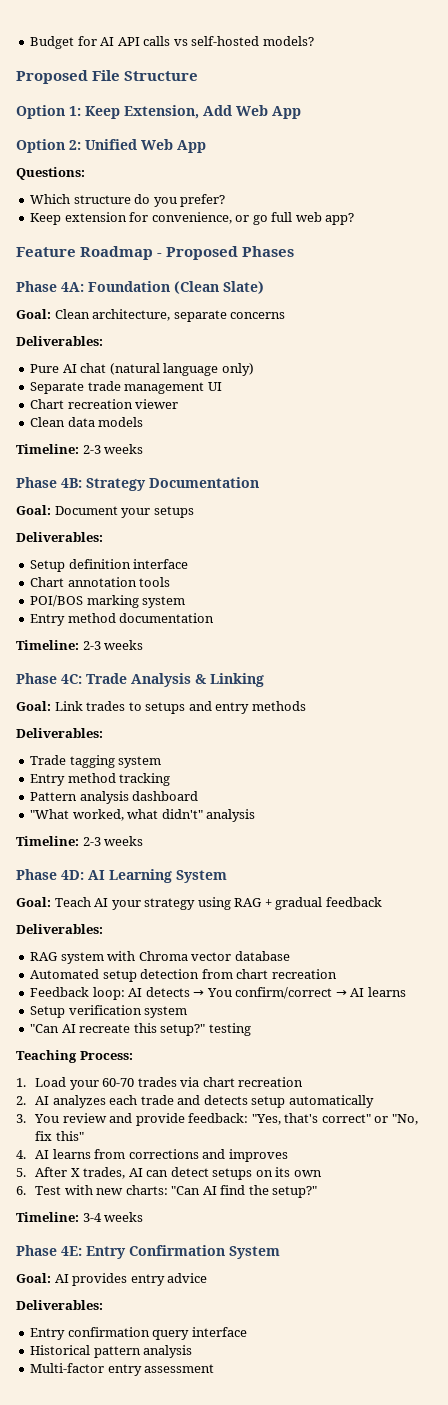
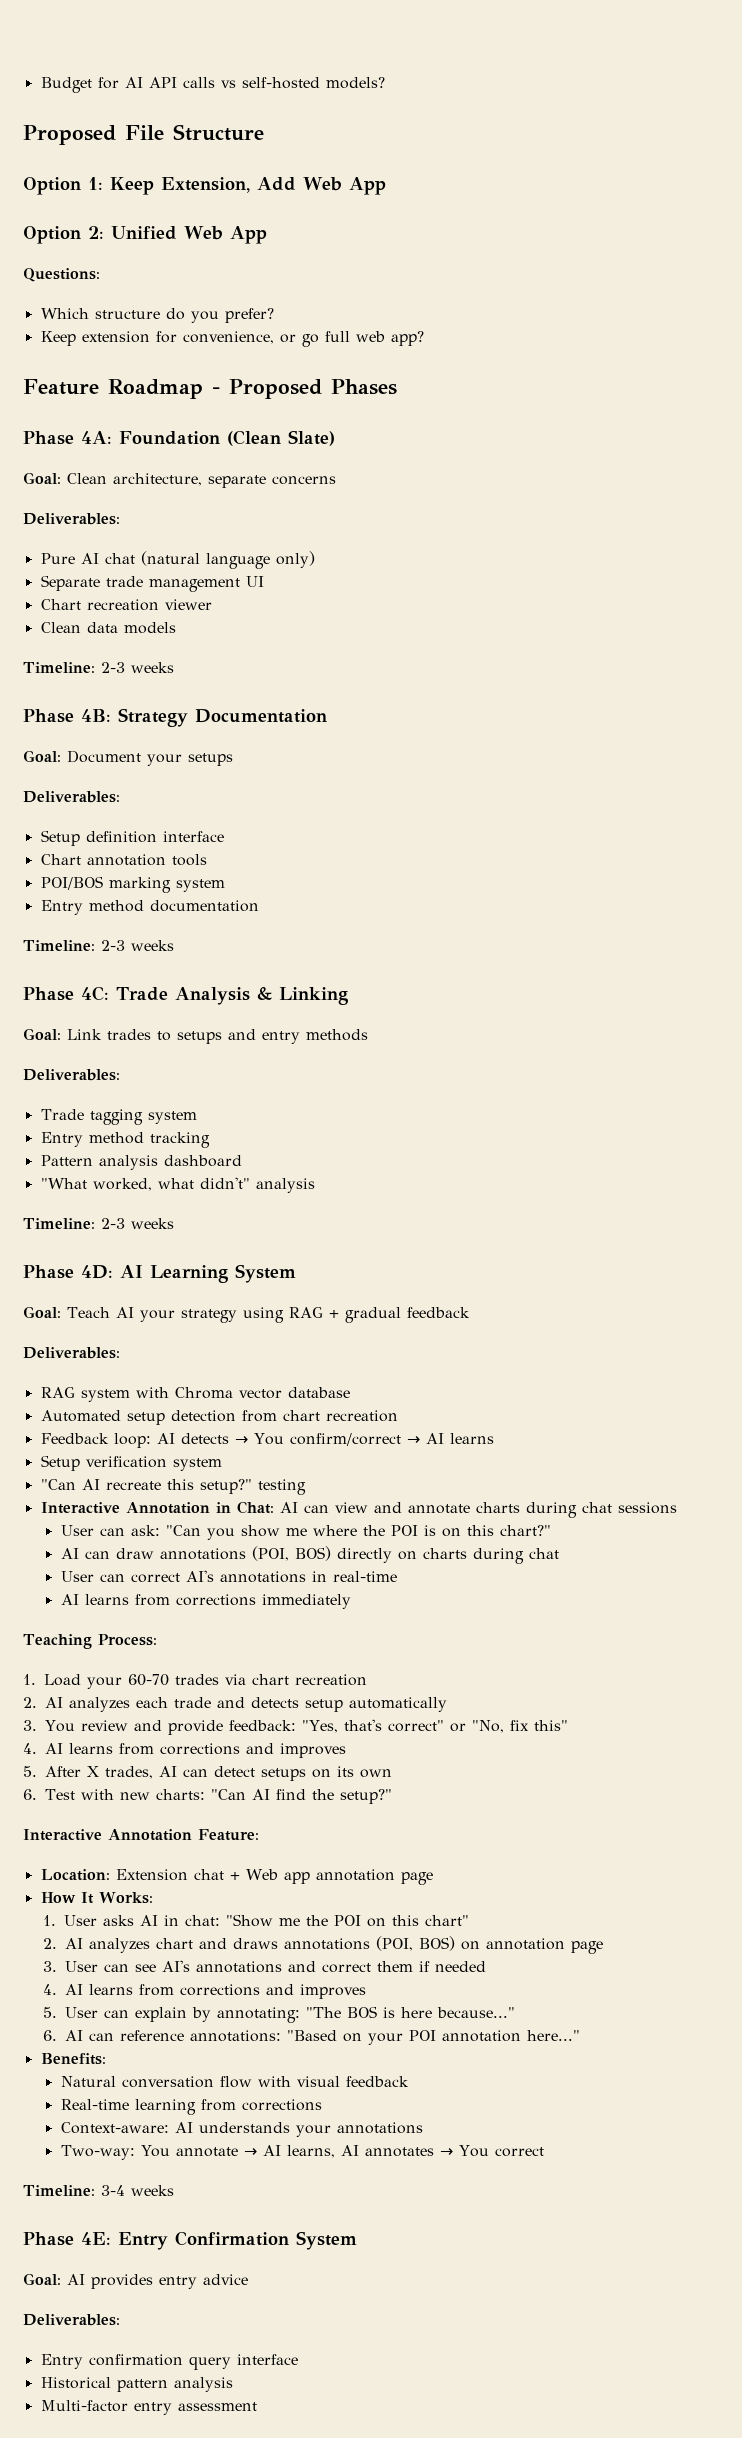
(251, 1029) none -> [40,1501,677,1518] [60,1525,551,1540] [60,1546,559,1564] [60,1570,397,1583] [60,1594,351,1609] // Interactive Annotation in Chat: AI can view and annotate charts during chat sessions // User can ask: "Can you show me where the POI is on this chart?" // AI can draw annotations (POI, BOS) directly on charts during chat // User can correct AI's annotations in real-time // AI learns from corrections immediately
(318, 1192) none -> [23,1829,259,1841] [40,1869,433,1885] [40,1892,153,1904] [42,1914,469,1927] [42,1936,603,1954] [42,1960,486,1973] [42,1984,366,1999] [42,2006,515,2023] [42,2030,580,2045] [40,2053,106,2065] [60,2076,409,2088] [60,2099,322,2115] [60,2122,423,2137] [60,2145,545,2160] // Interactive Annotation Feature: // Location: Extension chat + Web app annotation page // How It Works: // 1. User asks AI in chat: "Show me the POI on this chart" // 2. AI analyzes chart and draws annotations (POI, BOS) on annotation page // 3. User can see AI's annotations and correct them if needed // 4. AI learns from corrections and improves // 5. User can explain by annotating: "The BOS is here because..." // 6. AI can reference annotations: "Based on your POI annotation here..." // Benefits: // Natural conversation flow with visual feedback // Real-time learning from corrections // Context-aware: AI understands your annotations // Two-way: You annotate → AI learns, AI annotates → You correct

